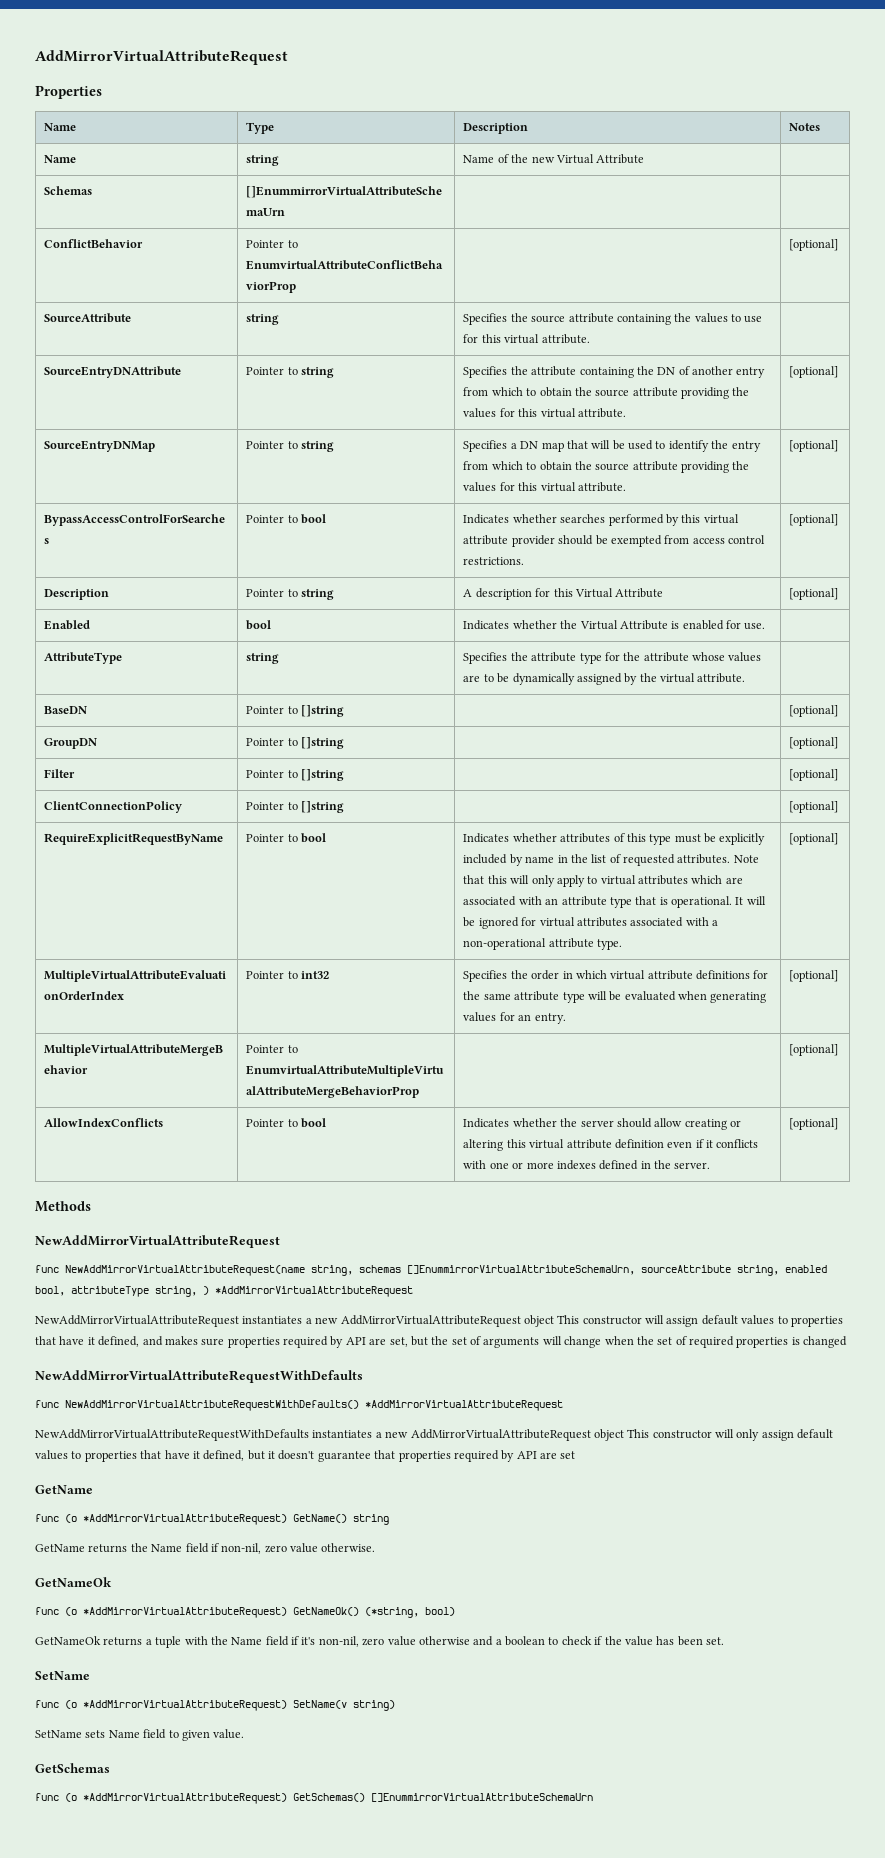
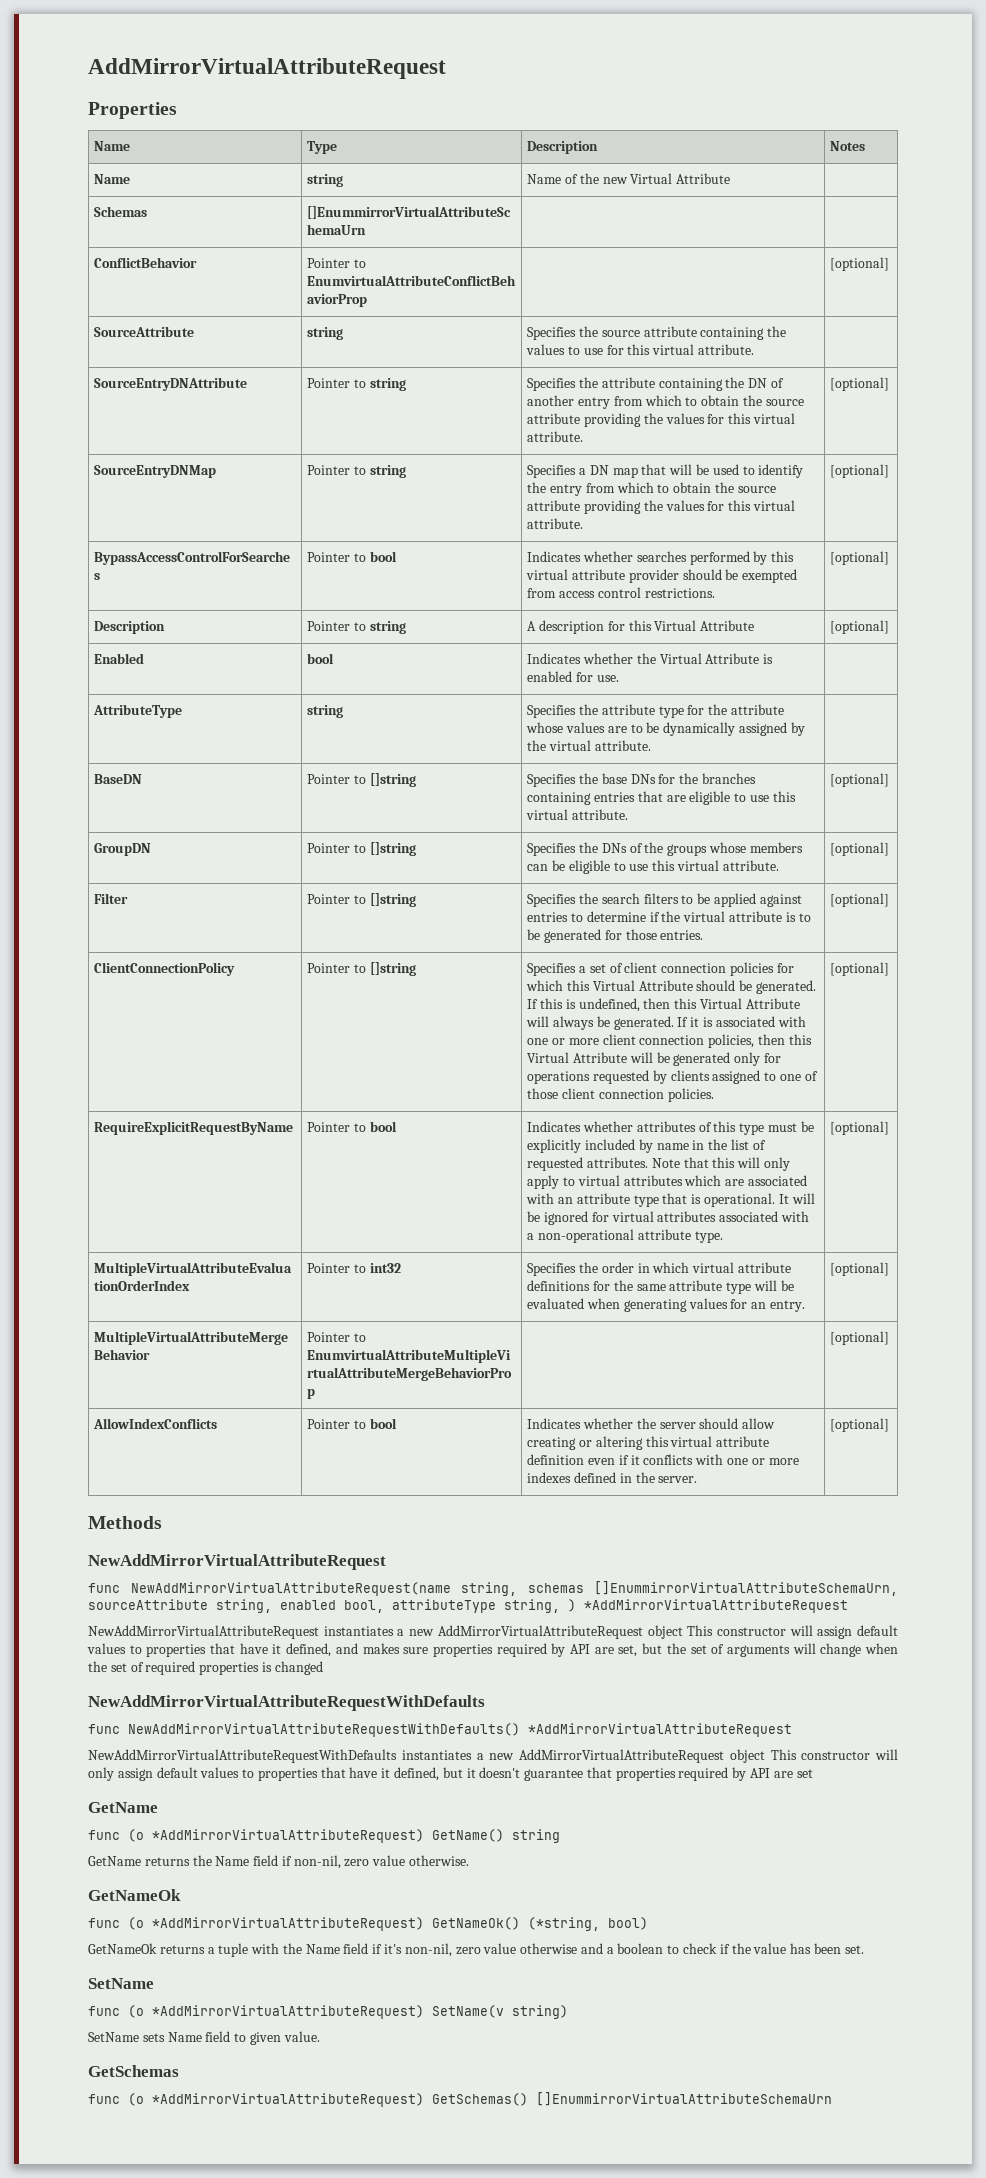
(345, 711) none -> [527,773,756,787] [527,791,796,805] [526,809,629,820] Specifies the base DNs for the branches containing entries that are eligible to use this virtual attribute.
(345, 743) none -> [527,842,803,856] [527,860,779,874] Specifies the DNs of the groups whose members can be eligible to use this virtual attribute.
(345, 775) none -> [527,893,802,907] [527,911,811,922] [527,929,704,943] Specifies the search filters to be applied against entries to determine if the virtual attribute is to be generated for those entries.
(345, 807) none -> [527,962,794,976] [526,980,816,994] [527,998,800,1012] [526,1016,806,1030] [527,1034,812,1048] [527,1052,781,1066] [527,1070,818,1084] [527,1088,714,1102] Specifies a set of client connection policies for which this Virtual Attribute should be generated. If this is undefined, then this Virtual Attribute will always be generated. If it is associated with one or more client connection policies, then this Virtual Attribute will be generated only for operations requested by clients assigned to one of those client connection policies.

